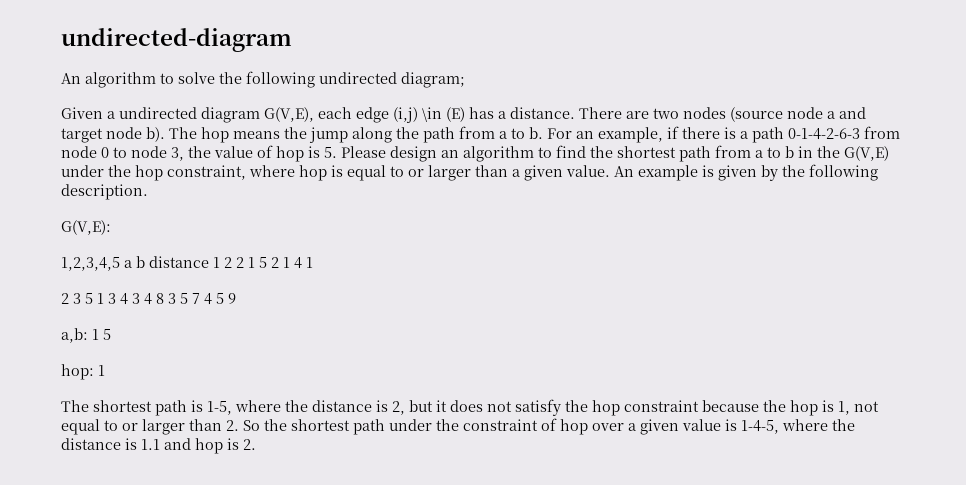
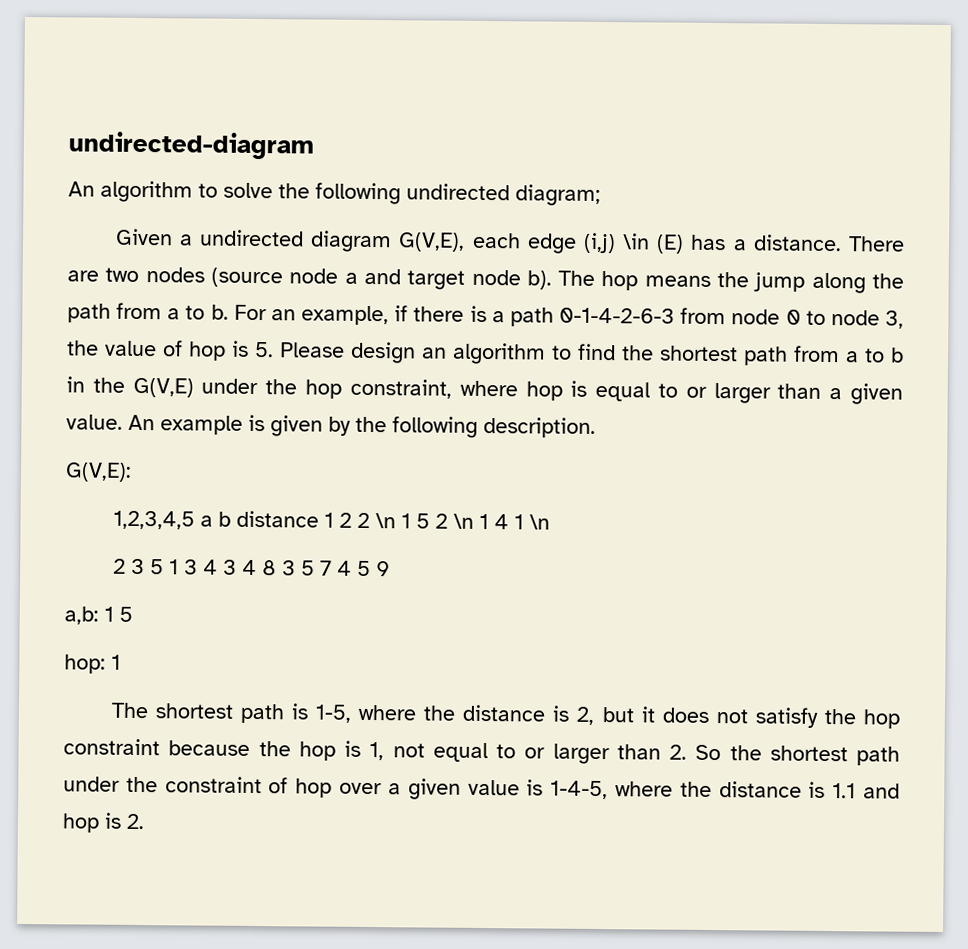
(244, 262) none -> [374,513,396,529] \n
(279, 262) none -> [452,513,474,529] \n
(313, 262) none -> [528,514,550,530] \n

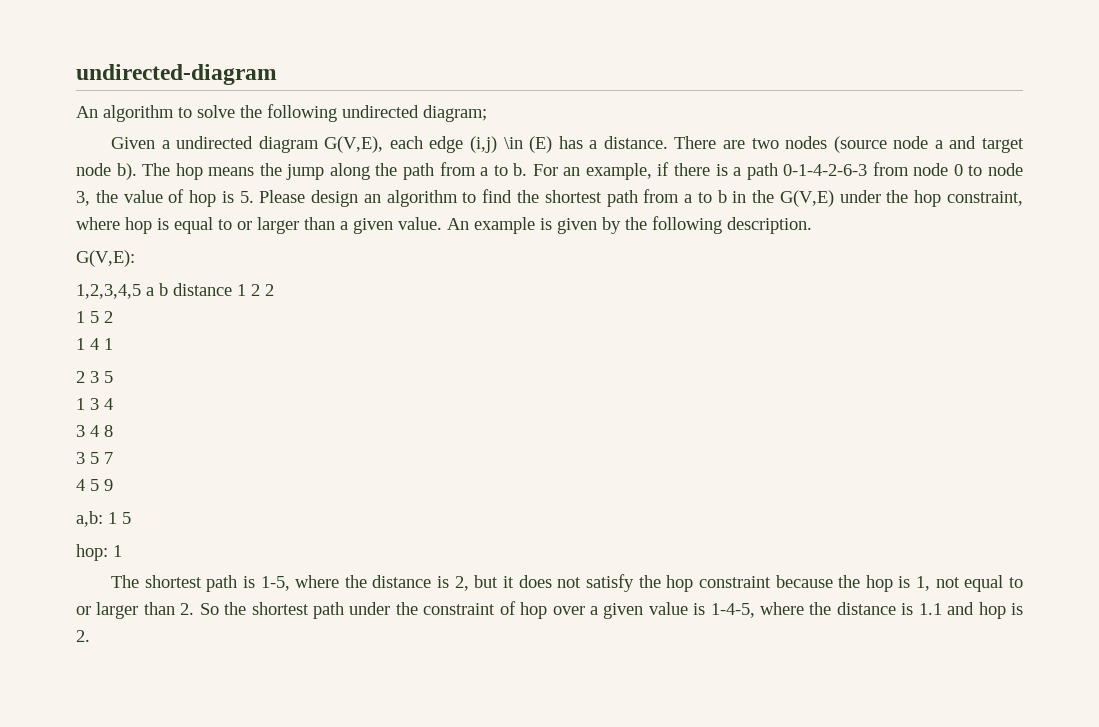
[374,513,396,529] \n -> (274, 290) //
[452,513,474,529] \n -> (113, 317) //
[528,514,550,530] \n -> (113, 344) none
(164, 567) none -> (113, 377) //
(218, 567) none -> (113, 404) //
(277, 568) none -> (113, 431) //
(332, 568) none -> (113, 458) //

